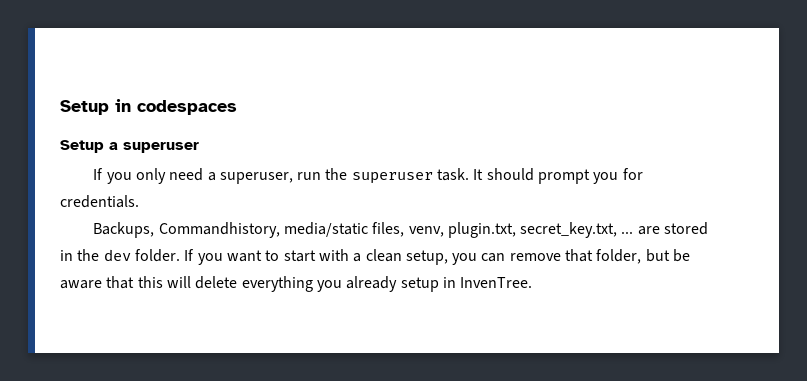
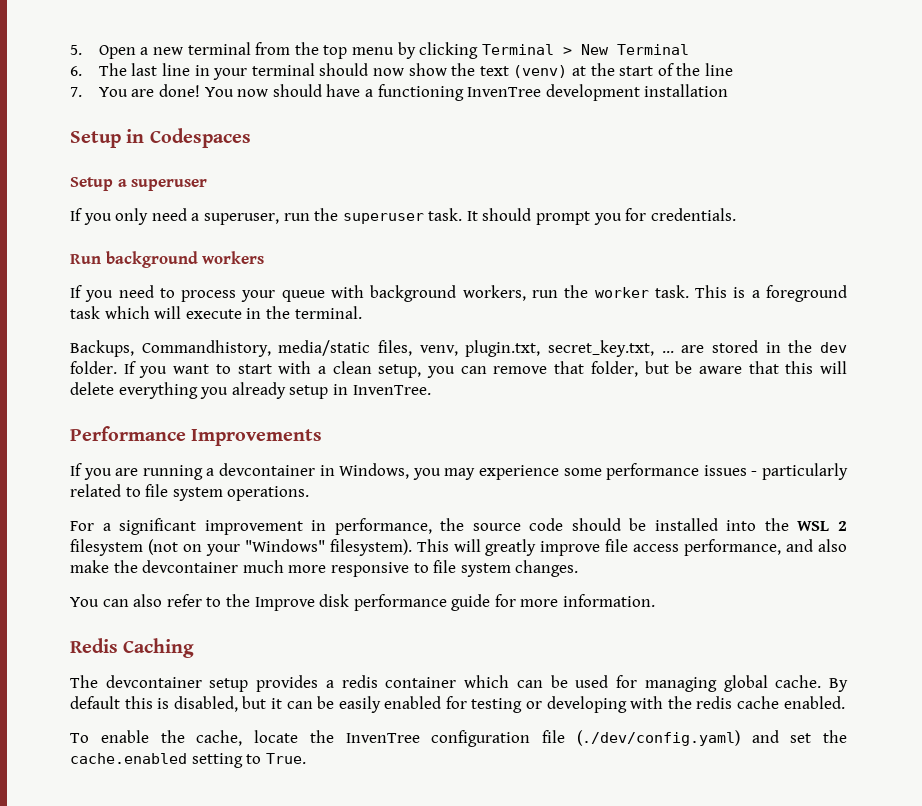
(60, 107) none -> [70,42,689,59] [70,63,733,80] [70,84,729,101] 5. Open a new terminal from the top menu by clicking Terminal > New Terminal // 6. The last line in your terminal should now show the text (venv) at the start of the line // 7. You are done! You now should have a functioning InvenTree development installation //
[137,100,237,115] codespaces -> [149,128,251,148] Codespaces
(139, 201) none -> [70,251,265,268] [70,285,847,302] [70,306,362,319] // Run background workers // If you need to process your queue with background workers, run the worker task. This is a foreground task which will execute in the terminal.
(533, 282) none -> [70,426,323,446] [70,463,849,480] [70,484,310,501] [70,518,847,535] [70,539,848,556] [70,560,579,577] [70,594,656,611] [70,638,195,658] [70,675,849,692] [70,696,845,713] [70,730,847,747] [70,753,306,768] // Performance Improvements // If you are running a devcontainer in Windows, you may experience some performance issues - particularly related to file system operations. // For a significant improvement in performance, the source code should be installed into the WSL 2 filesystem (not on your "Windows" filesystem). This will greatly improve file access performance, and also make the devcontainer much more responsive to file system changes. // You can also refer to the Improve disk performance guide for more information. // Redis Caching // The devcontainer setup provides a redis container which can be used for managing global cache. By default this is disabled, but it can be easily enabled for testing or developing with the redis cache enabled. // To enable the cache, locate the InvenTree configuration file (./dev/config.yaml) and set the cache.enabled setting to True.

